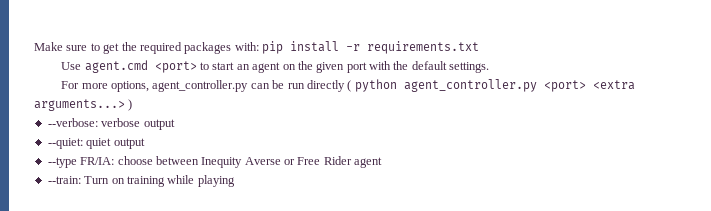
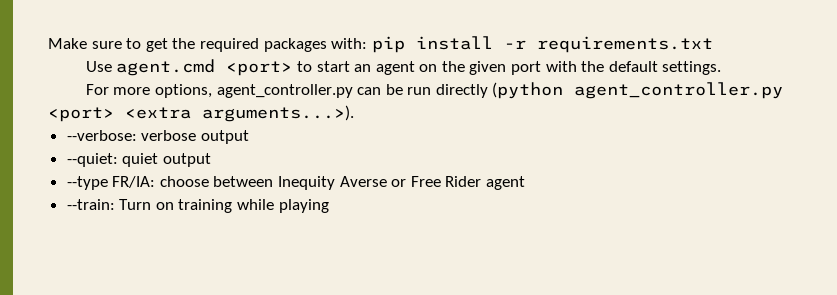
[347,79,397,92] ( python -> [492,82,564,99] (python
[34,99,133,111] arguments...> ) -> [202,105,354,122] arguments...>).

